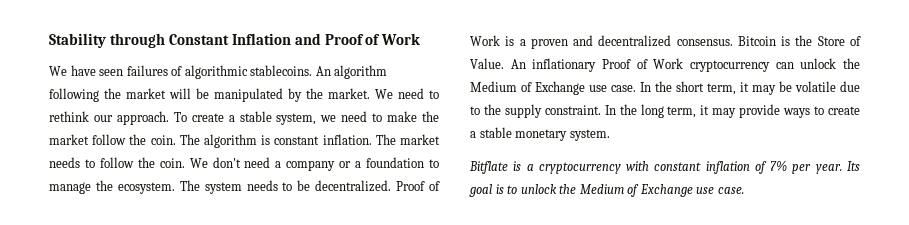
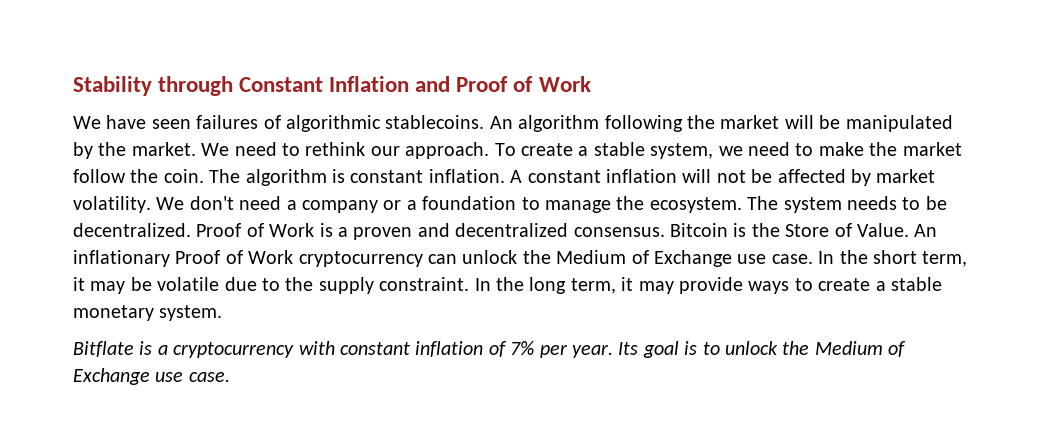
[375,134,440,145] [49,157,185,168] The market needs to follow the coin. -> [510,169,936,186] [73,196,151,213] A constant inflation will not be affected by market volatility.

